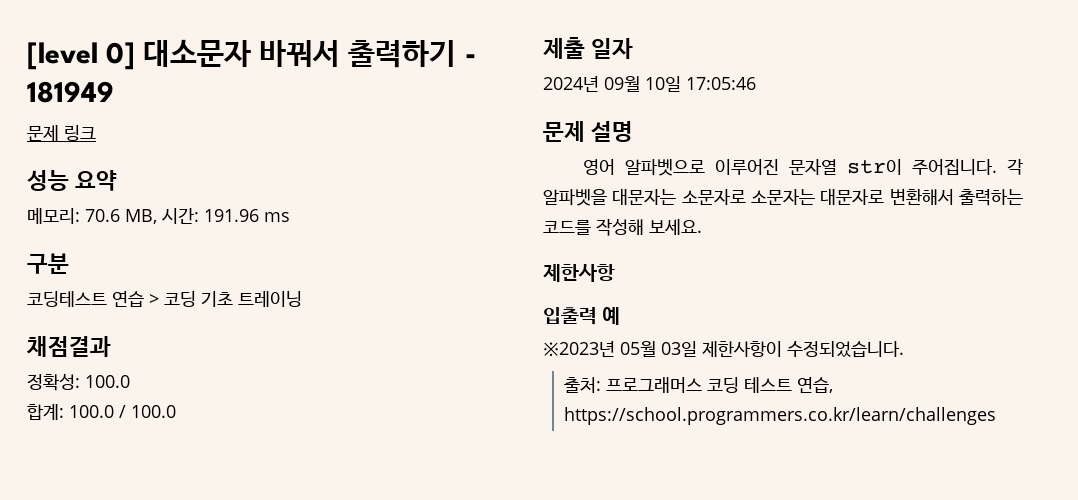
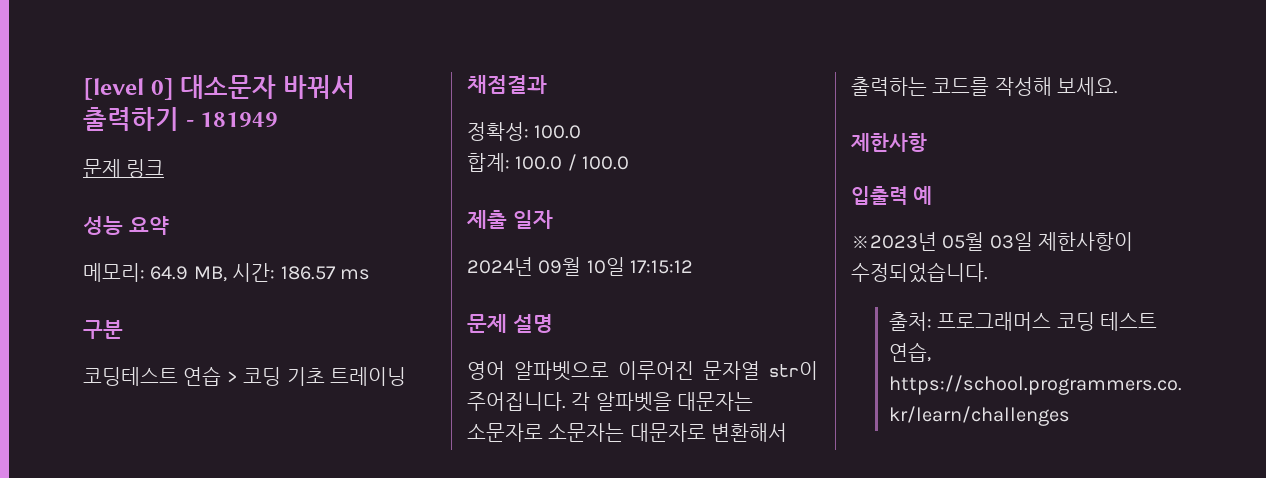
[85,209,120,222] 70.6 -> [150,266,189,280] 64.9
[203,209,259,222] 191.96 -> [280,266,336,280] 186.57
[686,77,756,90] 17:05:46 -> [630,260,694,274] 17:15:12

